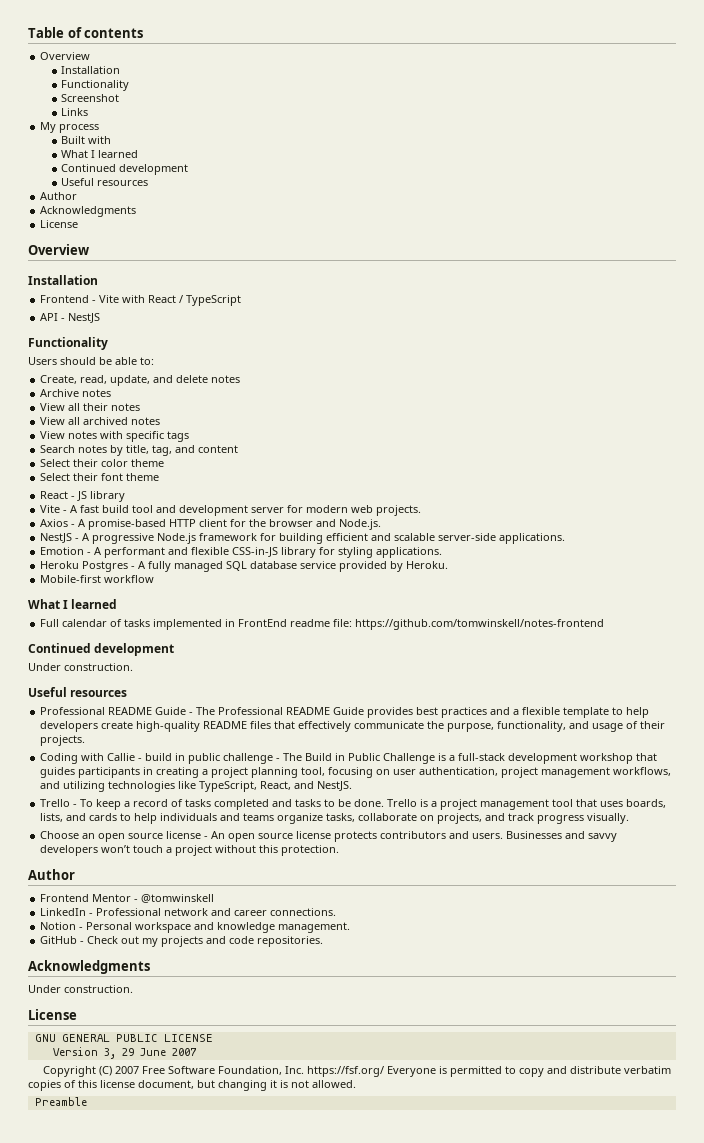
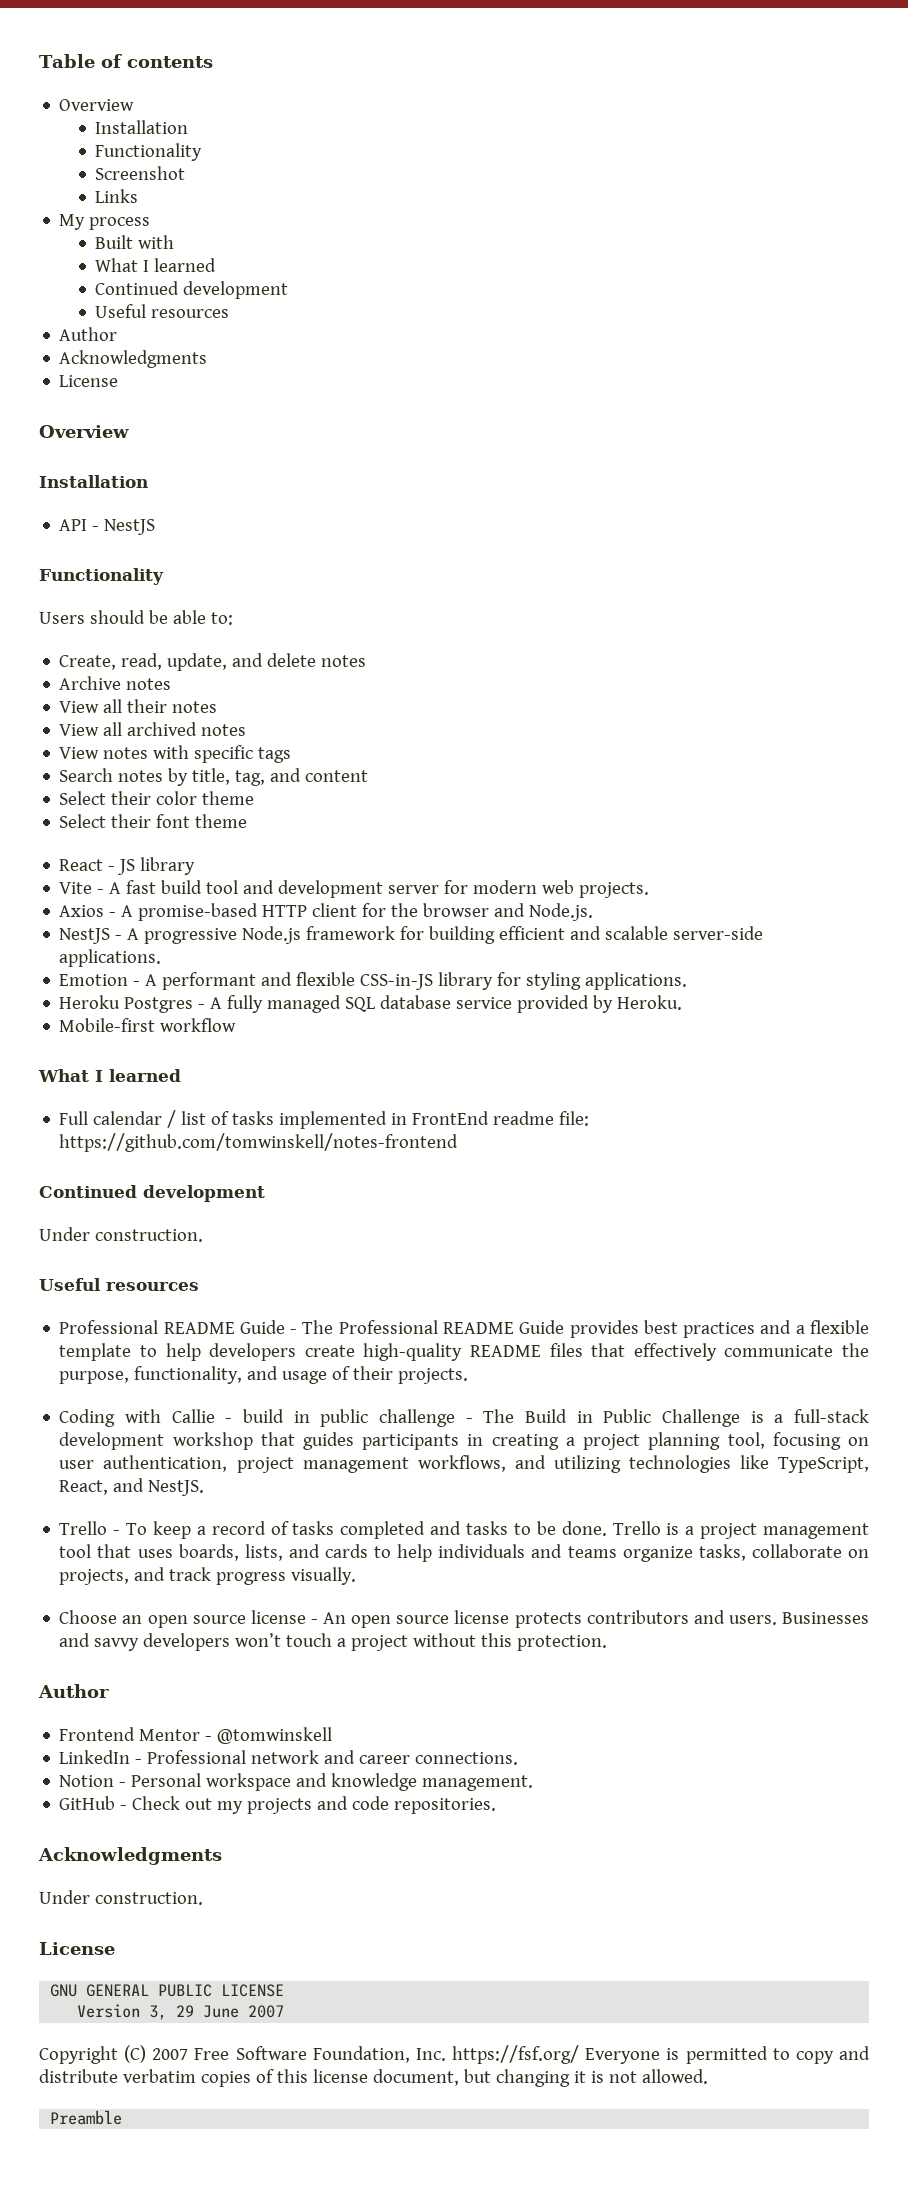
[40,295,242,306] // Frontend - Vite with React / TypeScript -> (148, 481) none
(108, 623) none -> [167,1110,207,1128] / list

